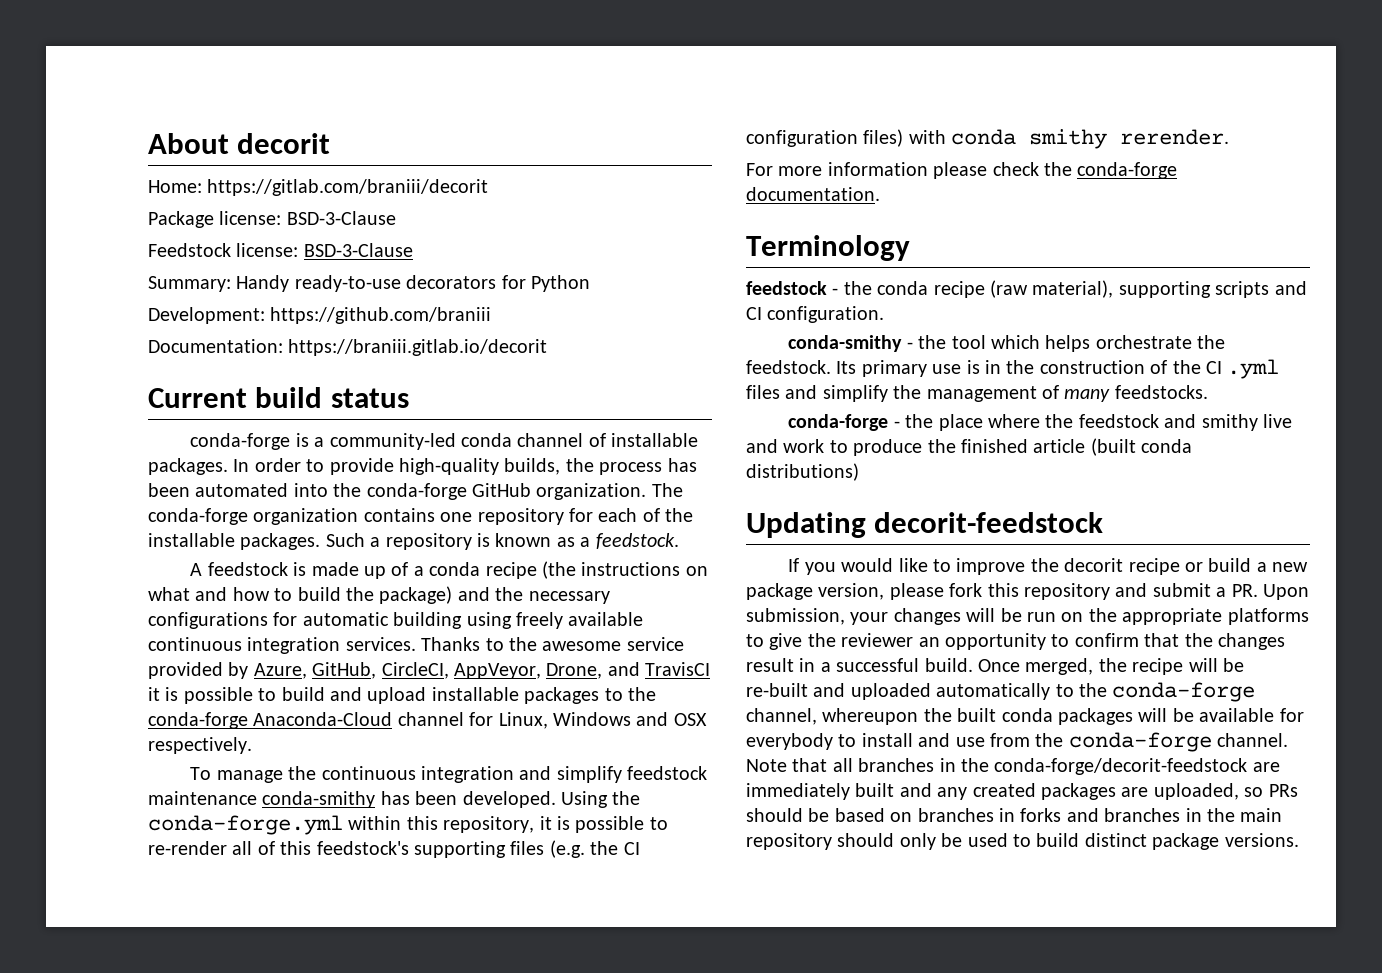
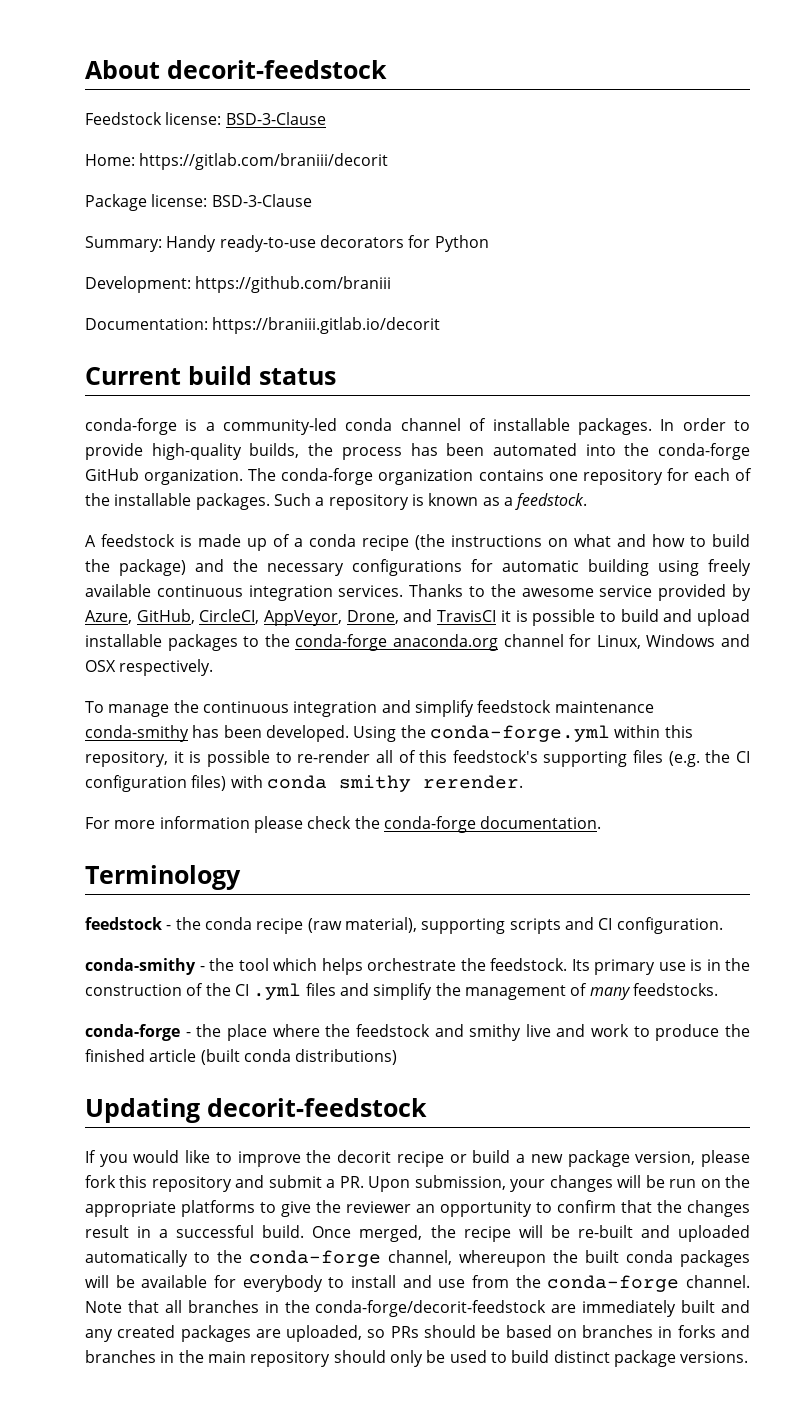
[237,133,331,154] decorit -> [167,60,387,79] [85,112,326,125] decorit-feedstock // Feedstock license: BSD-3-Clause
[148,243,413,257] // Feedstock license: BSD-3-Clause -> (312, 200) none
[253,712,393,726] Anaconda-Cloud -> [393,634,498,651] anaconda.org

